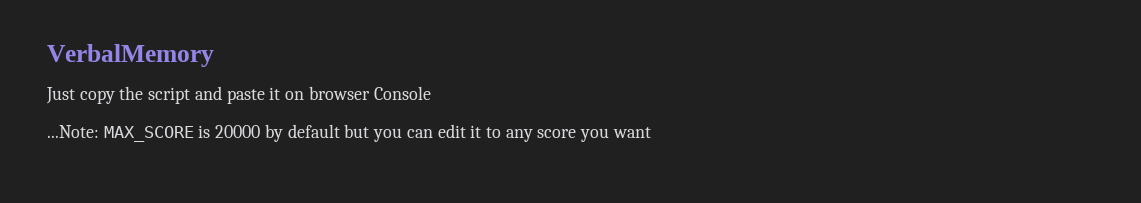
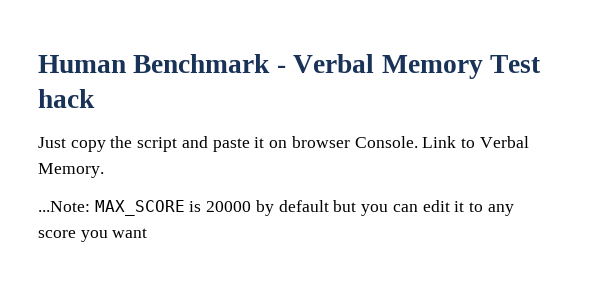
[47,44,214,67] VerbalMemory -> [38,54,542,79] [38,89,95,108] Human Benchmark - Verbal Memory Test hack
[373,86,431,100] Console -> [354,136,529,148] [38,163,104,178] Console. Link to Verbal Memory.

